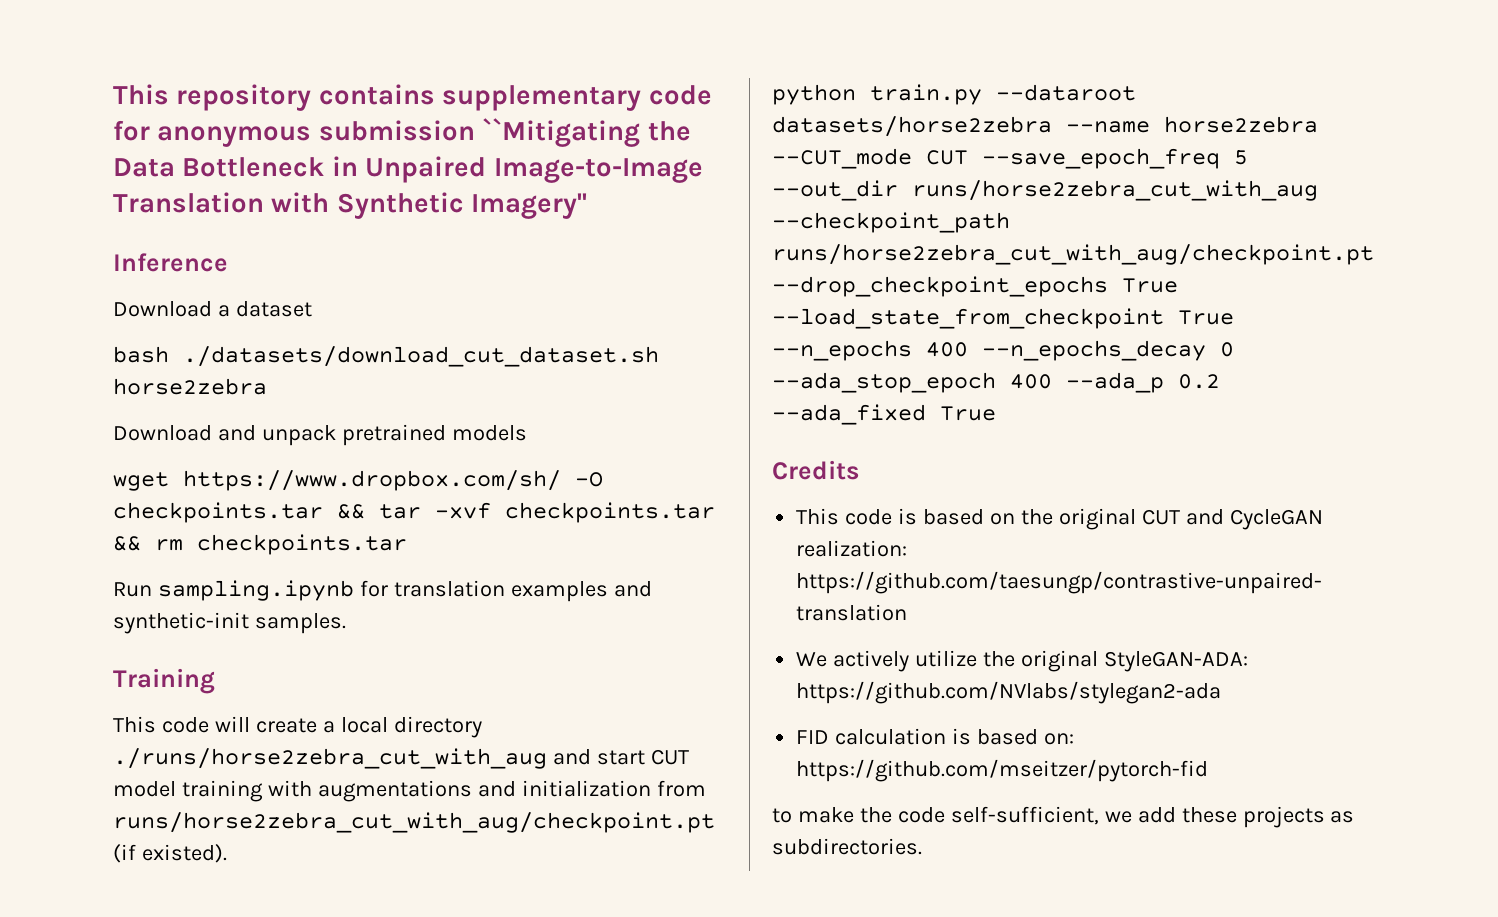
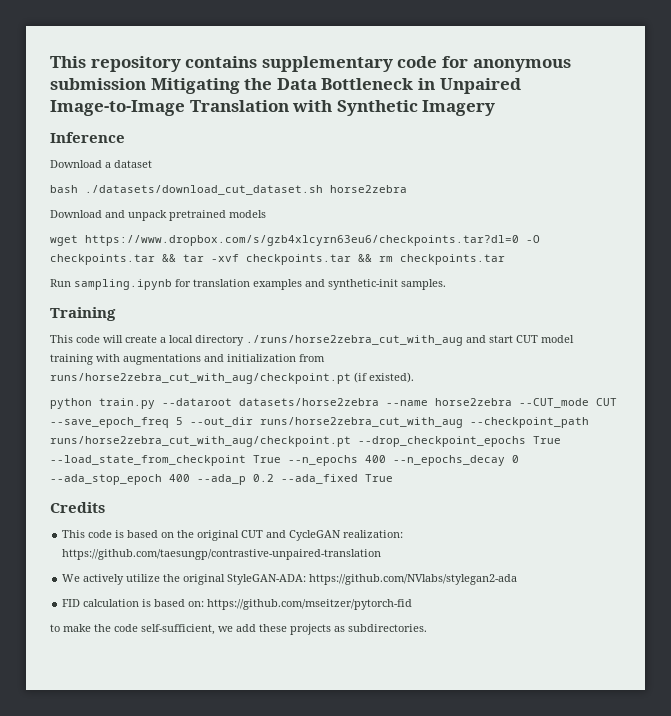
[482,118,641,147] ``Mitigating -> [150,78,240,94] Mitigating
[471,193,588,219] Imagery'' -> [422,100,496,116] Imagery
[183,470,561,491] https://www.dropbox.com/sh/ -> [85,235,519,246] https://www.dropbox.com/s/gzb4xlcyrn63eu6/checkpoints.tar?dl=0

